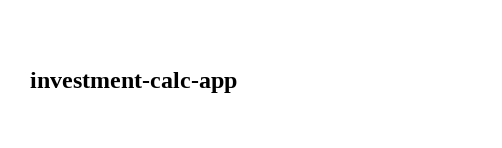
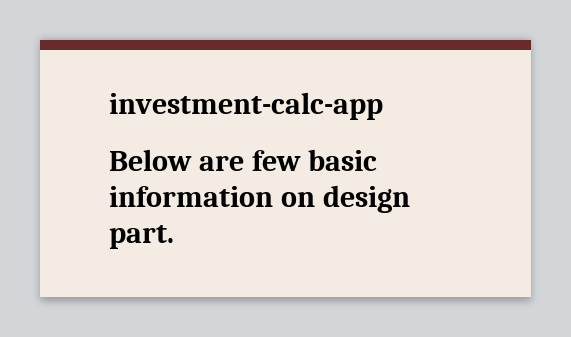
(237, 82) none -> [109,149,377,171] [109,185,410,213] [109,225,174,249] // Below are few basic information on design part.

